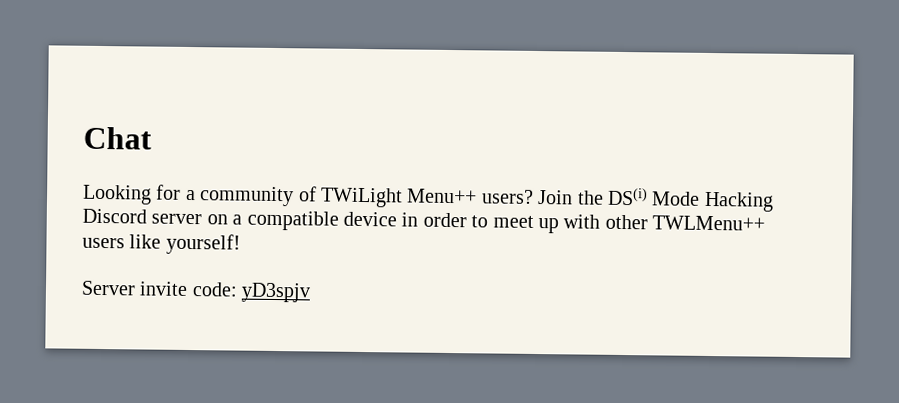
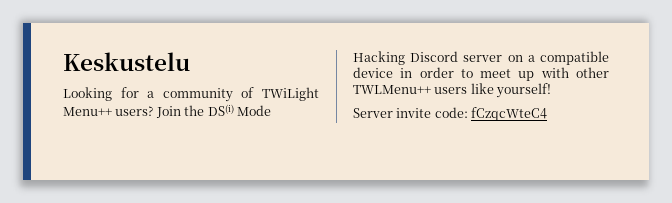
[83,126,152,150] Chat -> [63,52,190,71] Keskustelu
[241,282,312,303] yD3spjv -> [471,107,548,121] fCzqcWteC4

